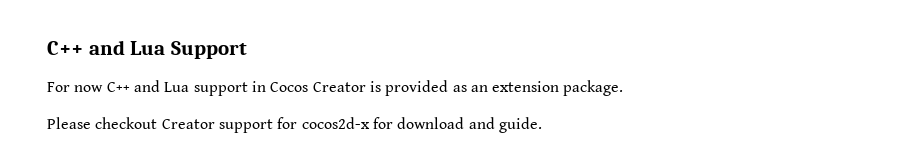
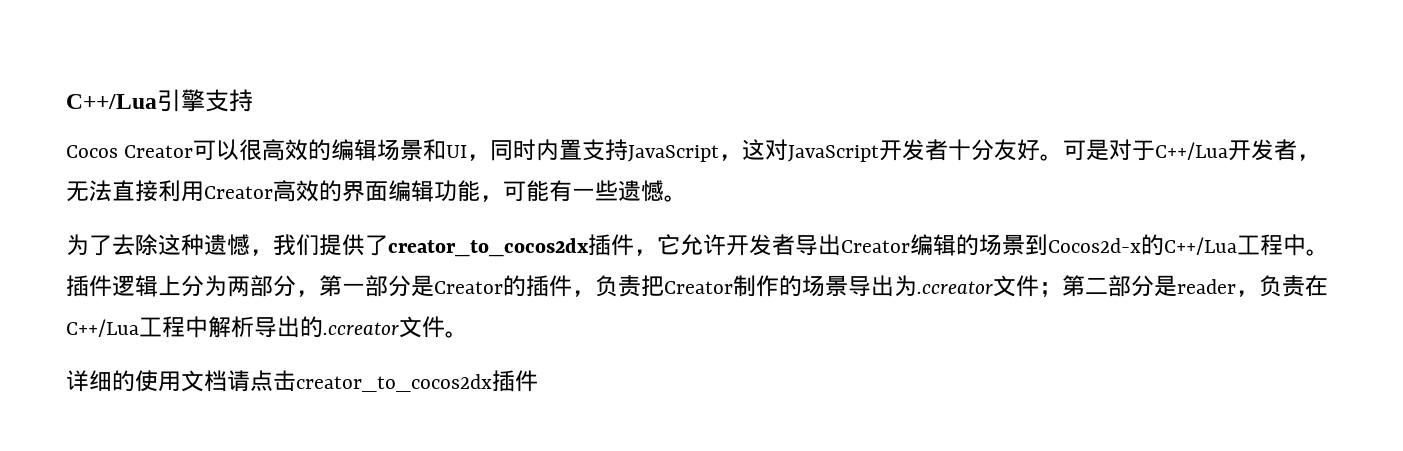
[47,40,247,59] [47,80,624,96] [47,117,542,133] C++ and Lua Support // For now C++ and Lua support in Cocos Creator is provided as an extension package. // Please checkout Creator support for cocos2d-x for download and guide. -> [66,89,253,112] [66,139,1321,162] [66,180,687,202] [66,234,1329,257] [66,275,1328,297] [66,316,468,338] [66,370,538,392] C++/Lua引擎支持 // Cocos Creator可以很高效的编辑场景和UI，同时内置支持JavaScript，这对JavaScript开发者十分友好。可是对于C++/Lua开发者，无法直接利用Creator高效的界面编辑功能，可能有一些遗憾。 // 为了去除这种遗憾，我们提供了creator_to_cocos2dx插件，它允许开发者导出Creator编辑的场景到Cocos2d-x的C++/Lua工程中。插件逻辑上分为两部分，第一部分是Creator的插件，负责把Creator制作的场景导出为.ccreator文件；第二部分是reader，负责在C++/Lua工程中解析导出的.ccreator文件。 // 详细的使用文档请点击creator_to_cocos2dx插件

